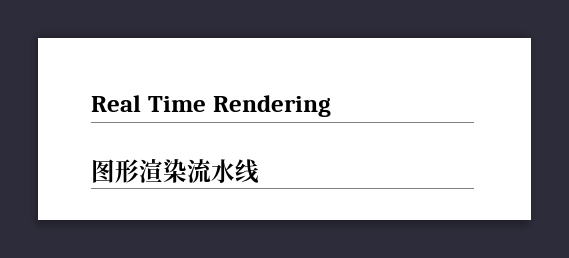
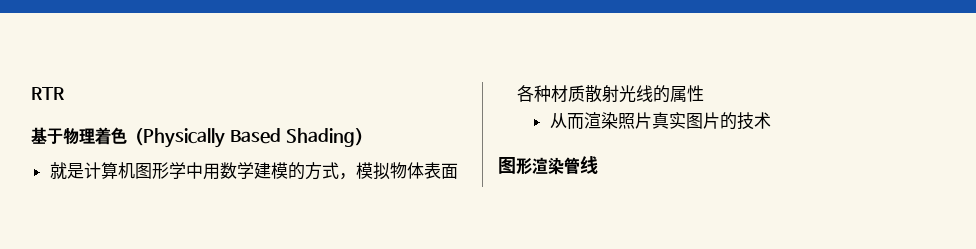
[91,95,331,117] Real Time Rendering -> [31,87,65,100] [31,127,371,148] [49,162,458,180] [516,85,704,103] [549,112,771,130] RTR // 基于物理着色（Physically Based Shading） // 就是计算机图形学中用数学建模的方式，模拟物体表面各种材质散射光线的属性 // 从而渲染照片真实图片的技术
[187,159,235,183] 流水 -> [564,157,580,175] 管

